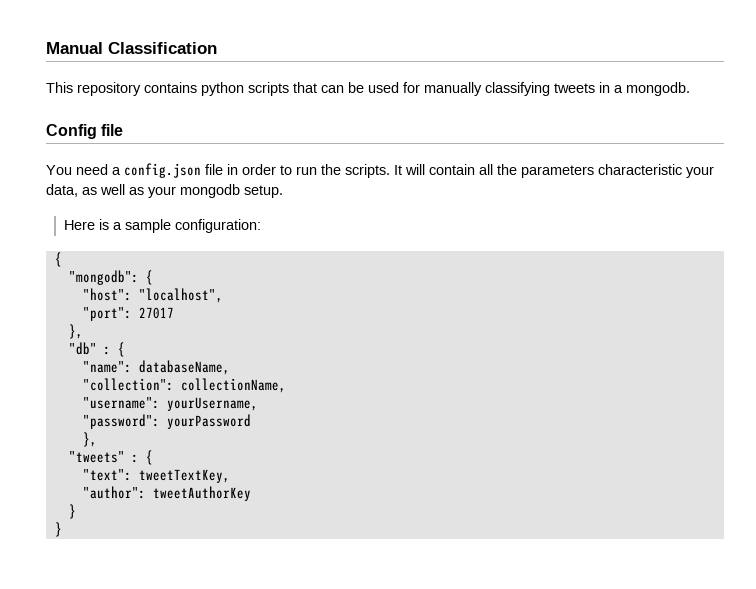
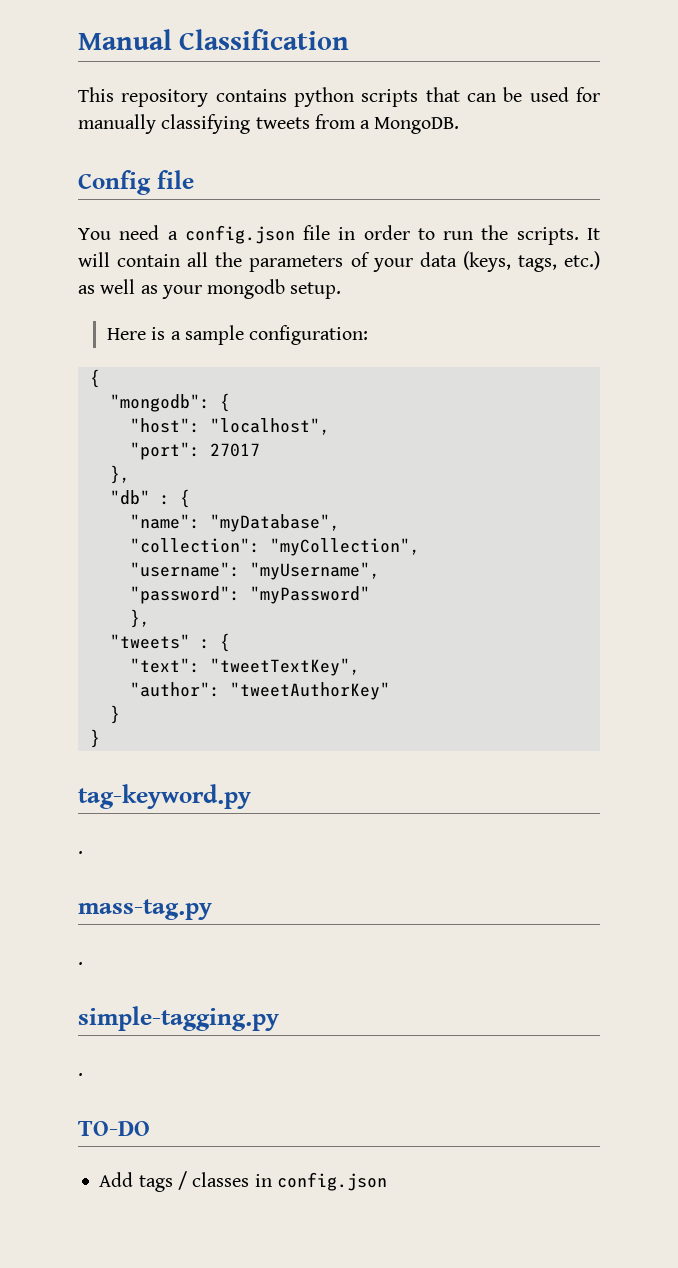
[599,82,690,96] in a mongodb. -> [314,114,460,134] from a MongoDB.
[598,164,714,178] [46,184,78,197] characteristic your data, -> [350,251,601,272] of your data (keys, tags, etc.)
[138,360,230,375] databaseName, -> [209,514,340,532] "myDatabase",
[180,378,286,393] collectionName, -> [269,538,420,556] "myCollection",
[166,397,258,411] yourUsername, -> [249,562,380,580] "myUsername",
[166,414,251,429] yourPassword -> [249,586,370,604] "myPassword"
[138,469,230,483] tweetTextKey, -> [209,658,360,676] "tweetTextKey",
[152,486,251,501] tweetAuthorKey -> [229,682,390,700] "tweetAuthorKey"
(62, 529) none -> [78,784,251,809] [78,851,83,854] [78,899,212,920] [78,962,83,965] [78,1006,279,1031] [78,1073,83,1076] [78,1121,150,1136] [99,1171,387,1192] // tag-keyword.py // . // mass-tag.py // . // simple-tagging.py // . // TO-DO // Add tags / classes in config.json

